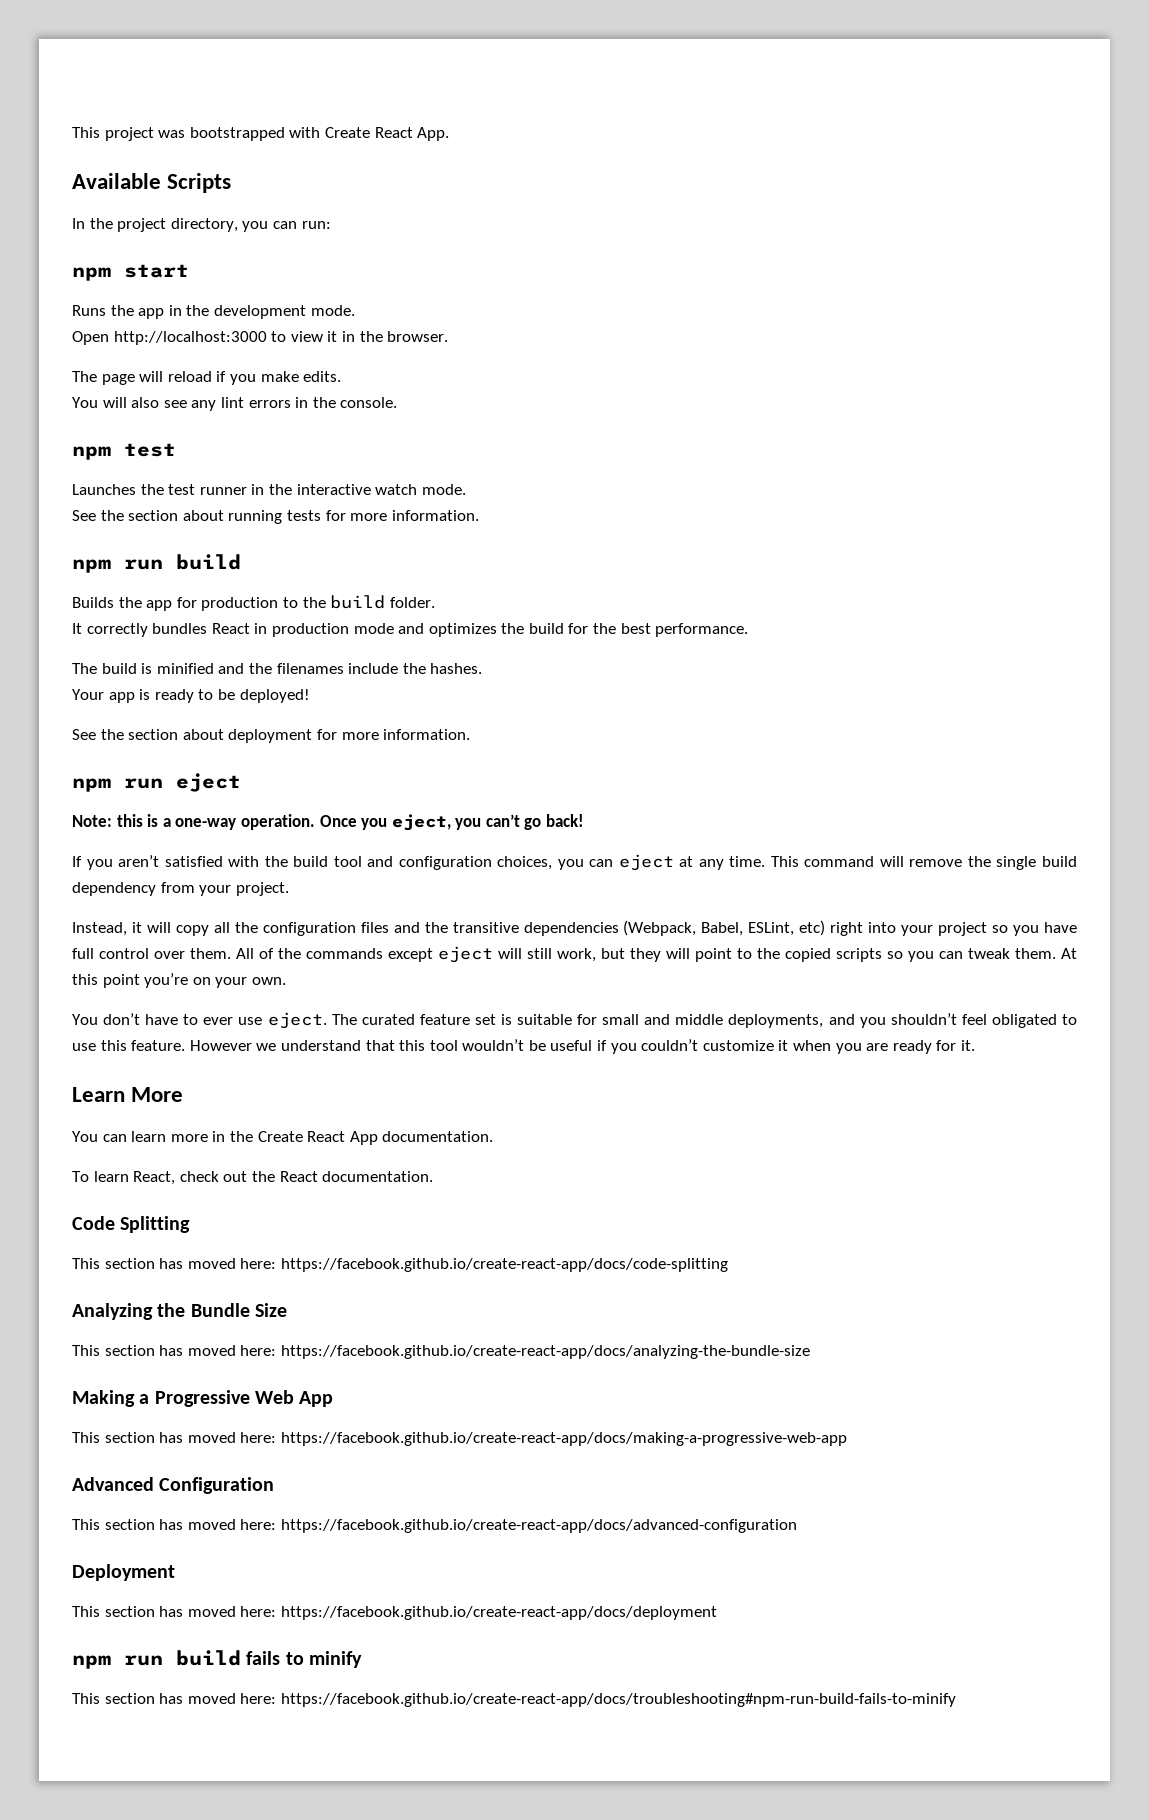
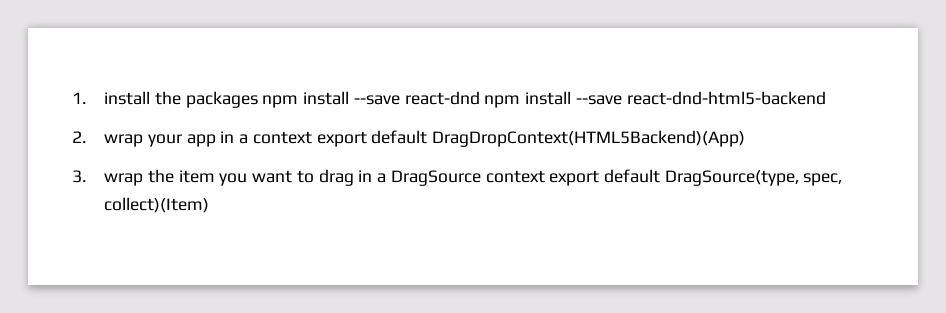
[72,127,450,141] [72,173,232,193] [72,218,331,232] [72,264,189,281] [72,305,355,319] [72,331,449,345] [72,371,342,385] [72,397,398,411] [72,443,176,460] [72,484,466,495] [72,510,479,524] [72,554,241,573] [72,595,435,611] [72,623,749,637] [72,663,483,674] [72,689,310,703] [72,729,471,743] [72,773,241,792] [72,814,585,831] [72,854,1077,871] [72,882,289,896] [72,920,1078,936] [72,946,1077,963] [72,973,286,988] [72,1012,1077,1029] [72,1039,975,1054] [72,1087,184,1102] [72,1131,494,1145] [72,1171,434,1185] [72,1216,191,1233] [72,1258,728,1272] [72,1303,287,1320] [72,1345,810,1359] [72,1390,334,1407] [72,1432,847,1446] [72,1477,275,1494] [72,1519,797,1533] [72,1564,175,1581] [72,1606,717,1620] [72,1650,362,1669] [72,1693,956,1707] This project was bootstrapped with Create React App. // Available Scripts // In the project directory, you can run: // npm start // Runs the app in the development mode. // Open http://localhost:3000 to view it in the browser. // The page will reload if you make edits. // You will also see any lint errors in the console. // npm test // Launches the test runner in the interactive watch mode. // See the section about running tests for more information. // npm run build // Builds the app for production to the build folder. // It correctly bundles React in production mode and optimizes the build for the best performance. // The build is minified and the filenames include the hashes. // Your app is ready to be deployed! // See the section about deployment for more information. // npm run eject // Note: this is a one-way operation. Once you eject, you can’t go back! // If you aren’t satisfied with the build tool and configuration choices, you can eject at any time. This command will remove the single build dependency from your project. // Instead, it will copy all the configuration files and the transitive dependencies (Webpack, Babel, ESLint, etc) right into your project so you have full control over them. All of the commands except eject will still work, but they will point to the copied scripts so you can tweak them. At this point you’re on your own. // You don’t have to ever use eject. The curated feature set is suitable for small and middle deployments, and you shouldn’t feel obligated to use this feature. However we understand that this tool wouldn’t be useful if you couldn’t customize it when you are ready for it. // Learn More // You can learn more in the Create React App documentation. // To learn React, check out the React documentation. // Code Splitting // This section has moved here: https://facebook.github.io/create-react-app/docs/code-splitting // Analyzing the Bundle Size // This section has moved here: https://facebook.github.io/create-react-app/docs/analyzing-the-bundle-size // Making a Progressive Web App // This section has moved here: https://facebook.github.io/create-react-app/docs/making-a-progressive-web-app // Advanced Configuration // This section has moved here: https://facebook.github.io/create-react-app/docs/advanced-configuration // Deployment // This section has moved here: https://facebook.github.io/create-react-app/docs/deployment // npm run build fails to minify // This section has moved here: https://facebook.github.io/create-react-app/docs/troubleshooting#npm-run-build-fails-to-minify -> [72,91,826,108] [72,130,746,147] [72,169,843,186] [104,197,210,213] 1. install the packages npm install --save react-dnd npm install --save react-dnd-html5-backend // 2. wrap your app in a context export default DragDropContext(HTML5Backend)(App) // 3. wrap the item you want to drag in a DragSource context export default DragSource(type, spec, collect)(Item)

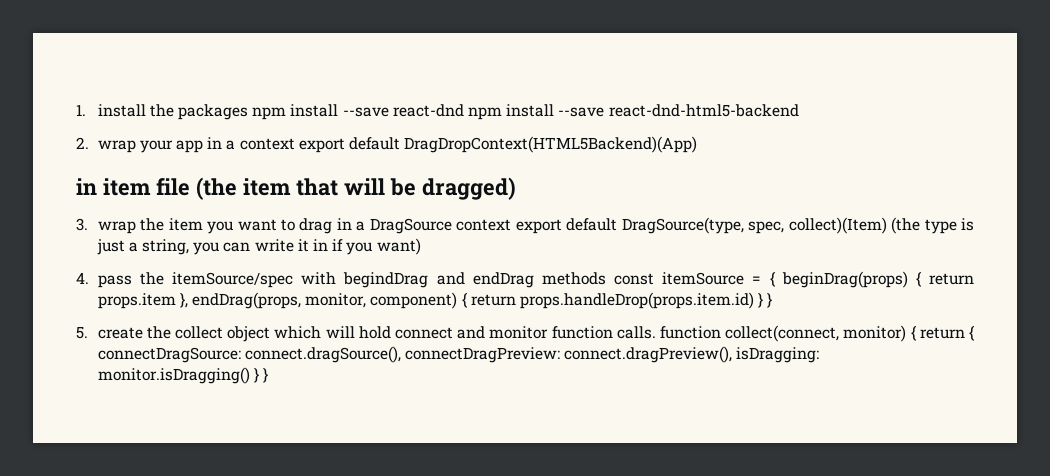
(746, 138) none -> [76,177,516,200] // in item file (the item that will be dragged)
(210, 205) none -> [891,217,975,234] [96,238,421,255] [76,271,975,288] [97,292,773,309] [76,325,976,342] [97,346,820,363] [97,367,269,384] (the type is just a string, you can write it in if you want) // 4. pass the itemSource/spec with begindDrag and endDrag methods const itemSource = { beginDrag(props) { return props.item }, endDrag(props, monitor, component) { return props.handleDrop(props.item.id) } } // 5. create the collect object which will hold connect and monitor function calls. function collect(connect, monitor) { return { connectDragSource: connect.dragSource(), connectDragPreview: connect.dragPreview(), isDragging: monitor.isDragging() } }

